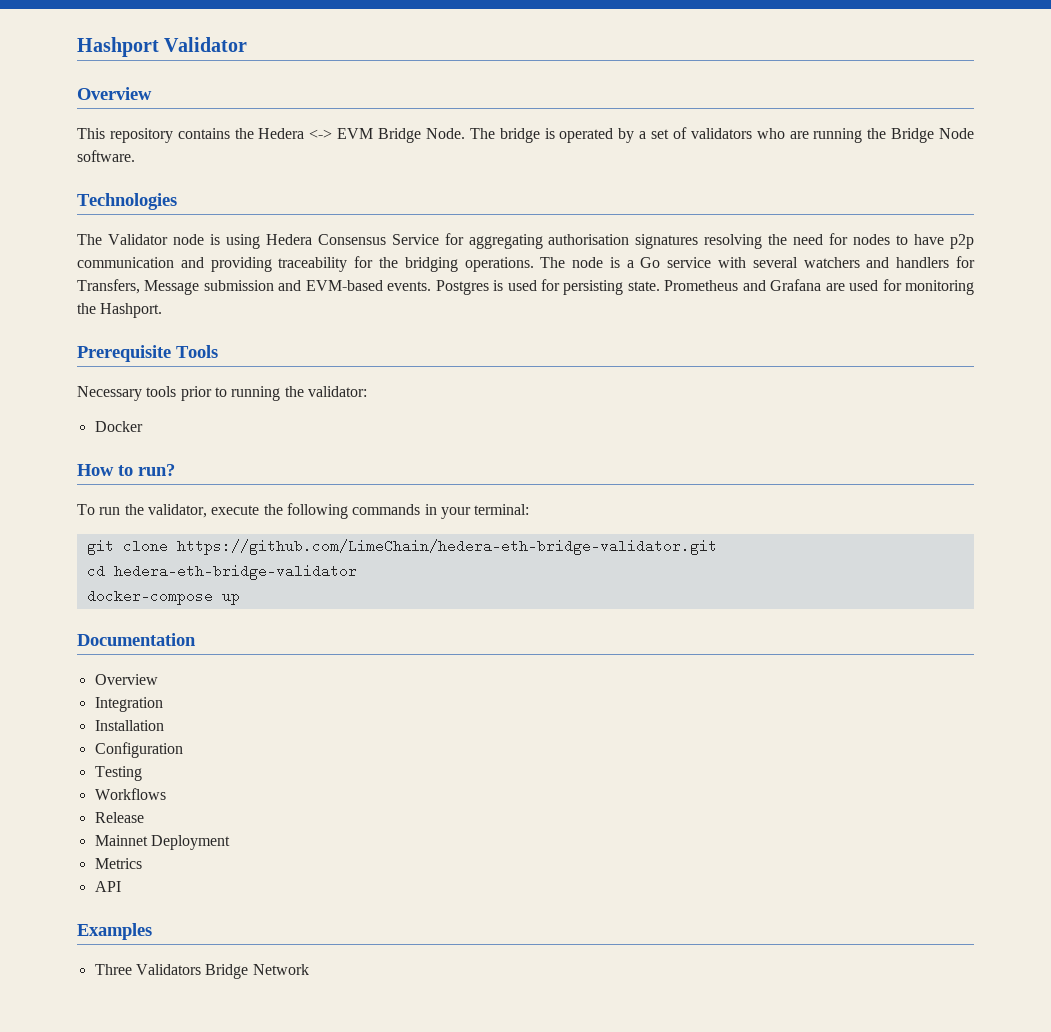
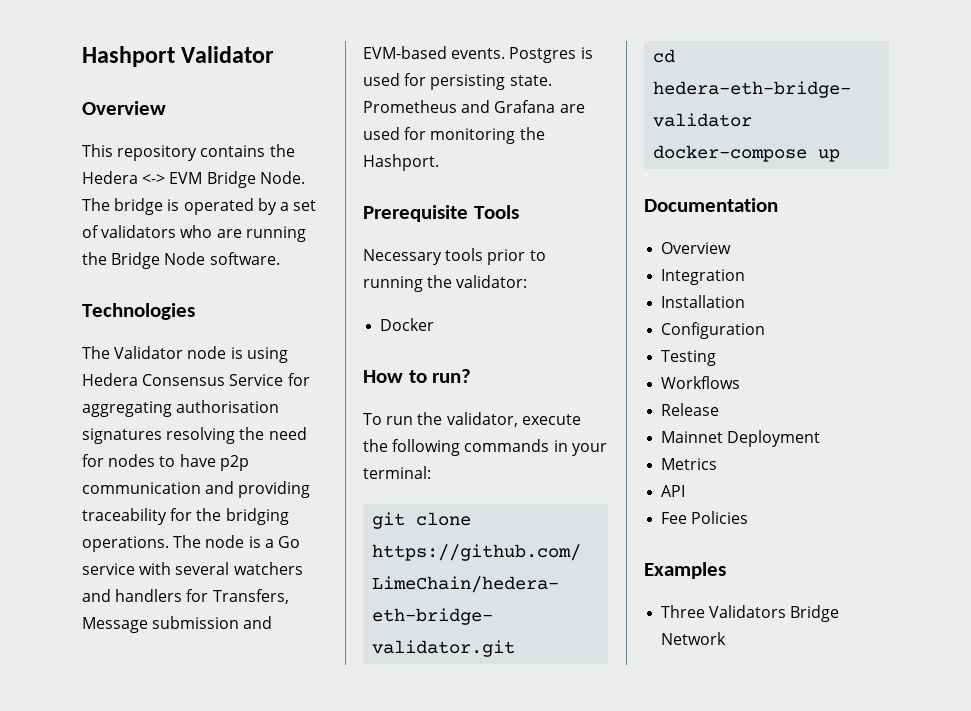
(121, 886) none -> [661,511,749,524] // Fee Policies

